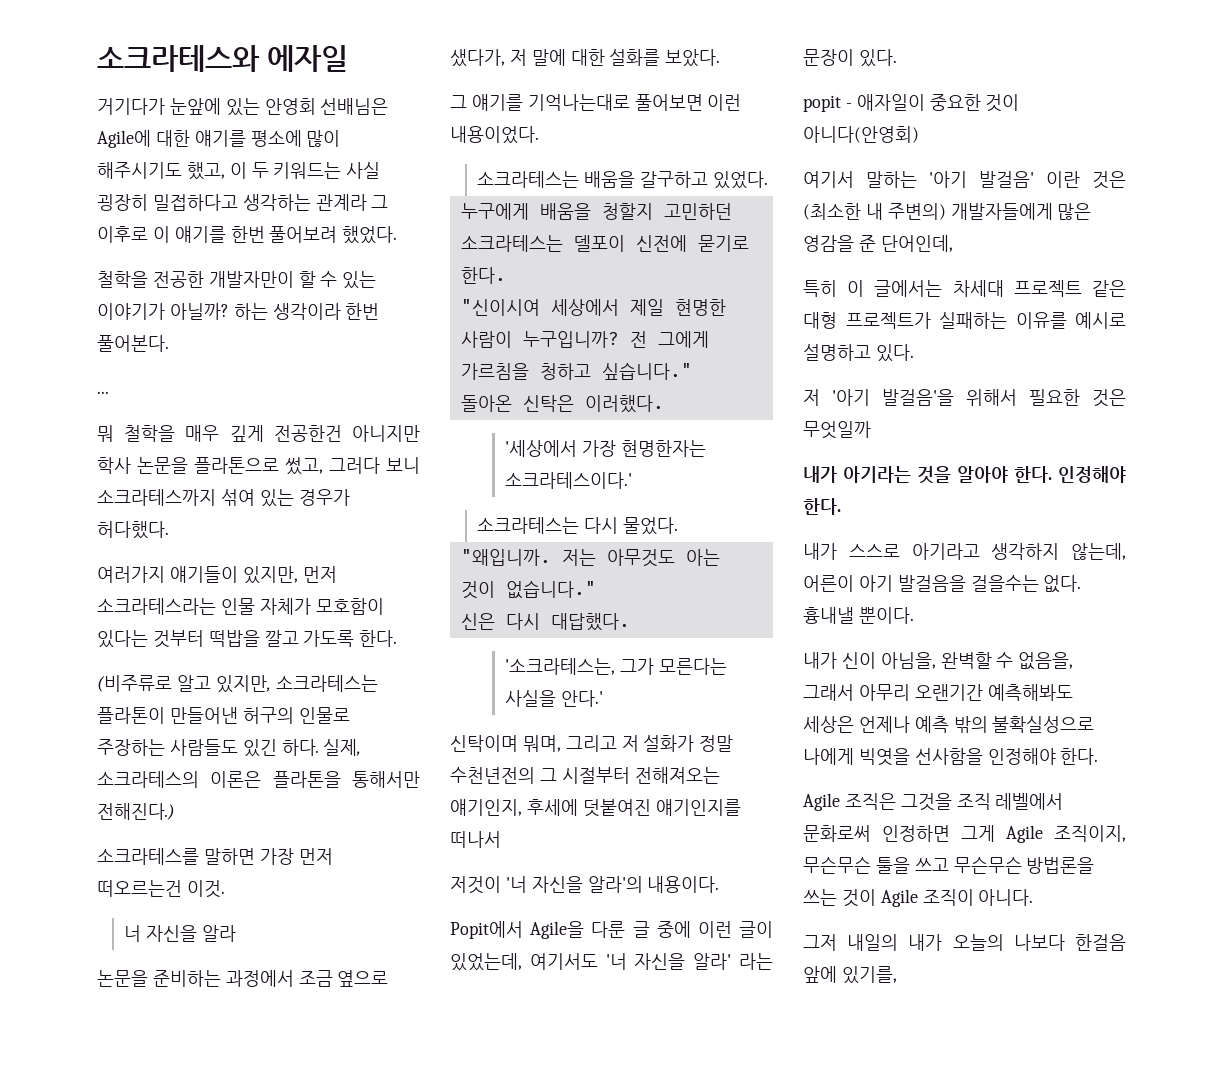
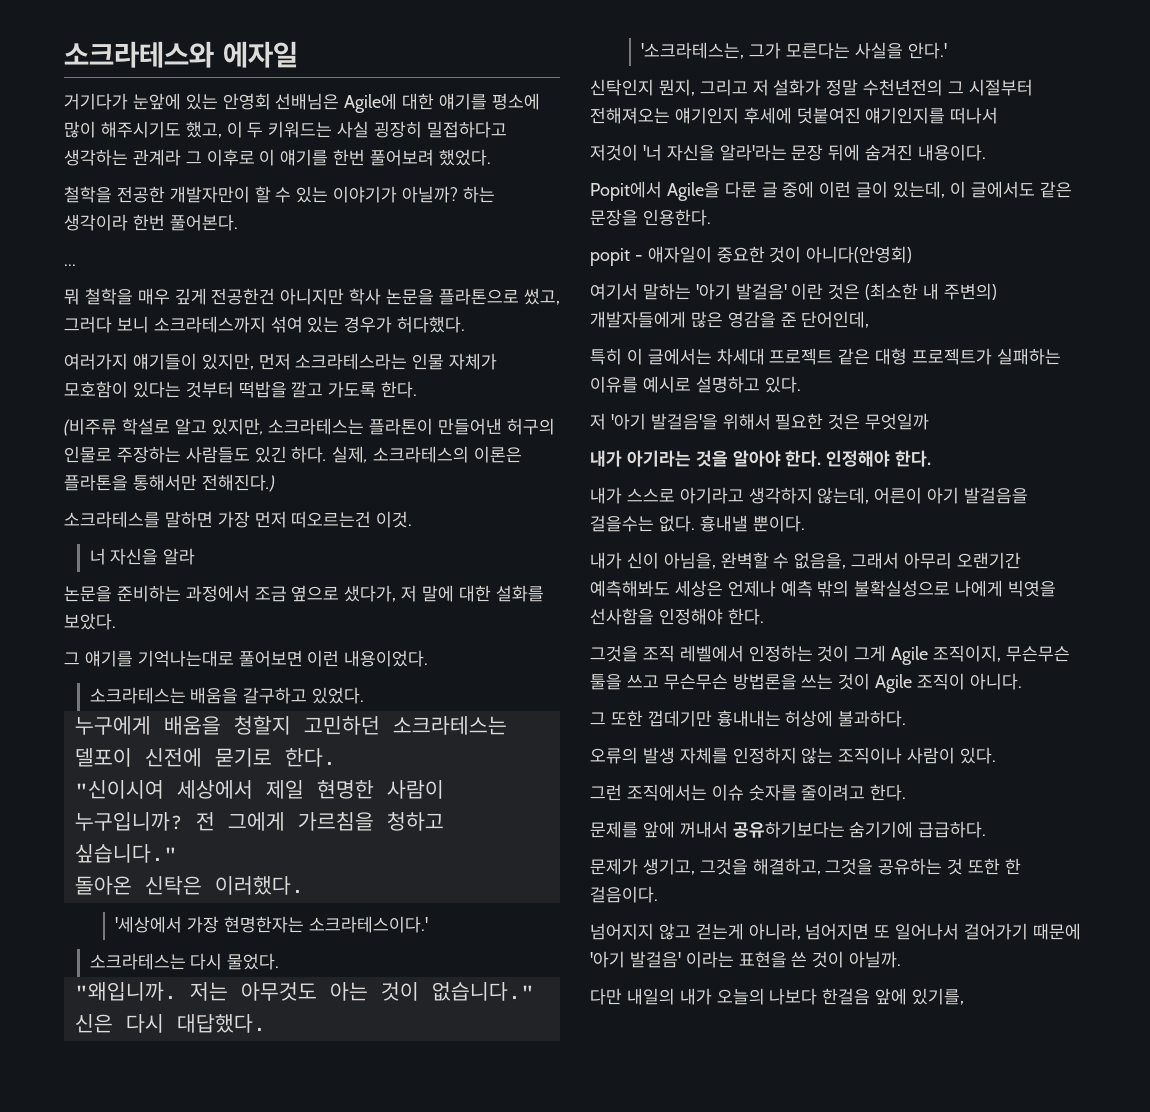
[97,675,172,692] (비주류로 -> [64,418,170,436] (비주류 학설로
[450,735,561,752] 신탁이며 뭐며, -> [590,79,695,96] 신탁인지 뭔지,
[450,799,522,816] 얘기인지, -> [674,107,739,124] 얘기인지
[587,876,643,893] 알라'의 -> [719,144,914,161] 알라'라는 문장 뒤에 숨겨진
[450,953,773,971] [803,49,897,67] 있었는데, 여기서도 '너 자신을 알라' 라는 문장이 있다. -> [893,181,1072,198] [590,209,711,226] 있는데, 이 글에서도 같은 문장을 인용한다.
[803,793,896,811] Agile 조직은 -> (764, 616) none
[803,825,950,842] 문화로써 인정하면 -> [748,645,850,662] 인정하는 것이
[803,934,837,951] 그저 -> [590,710,907,727] [590,747,997,764] [590,784,907,801] [590,821,987,838] [590,858,1021,875] [590,886,658,903] [590,923,1081,940] [590,951,902,968] [590,988,622,1005] 그 또한 껍데기만 흉내내는 허상에 불과하다. // 오류의 발생 자체를 인정하지 않는 조직이나 사람이 있다. // 그런 조직에서는 이슈 숫자를 줄이려고 한다. // 문제를 앞에 꺼내서 공유하기보다는 숨기기에 급급하다. // 문제가 생기고, 그것을 해결하고, 그것을 공유하는 것 또한 한 걸음이다. // 넘어지지 않고 걷는게 아니라, 넘어지면 또 일어나서 걸어가기 때문에 '아기 발걸음' 이라는 표현을 쓴 것이 아닐까. // 다만

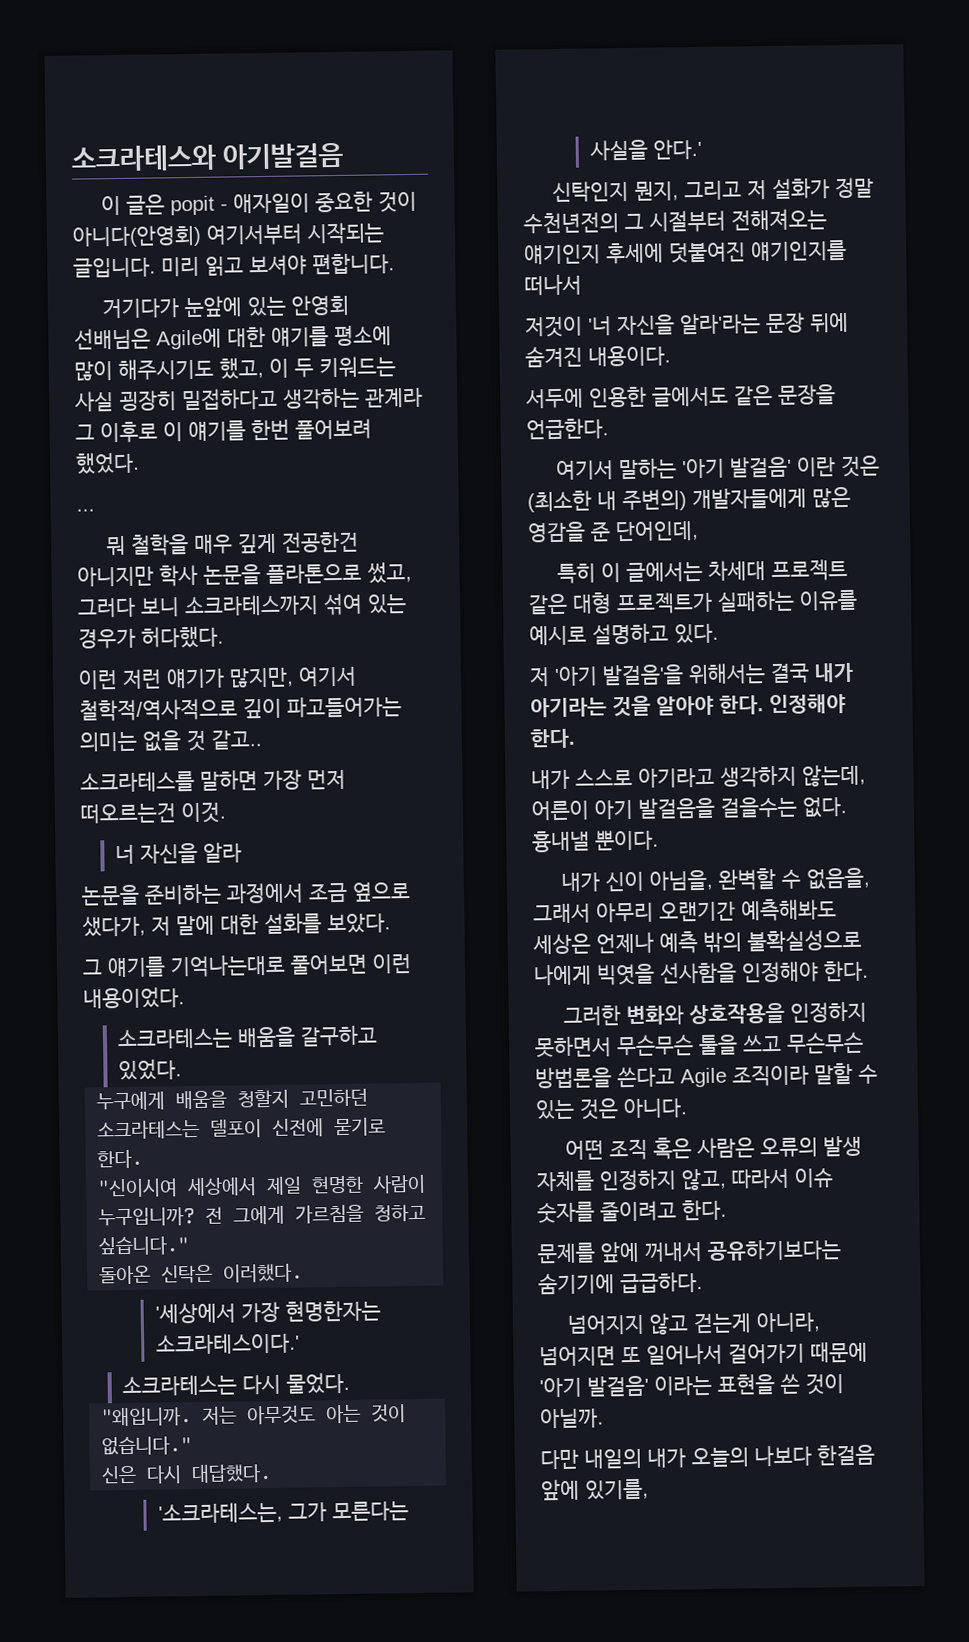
[223,41,298,68] 에자일 -> [222,142,344,170] [100,190,417,216] [72,222,385,248] [73,252,395,278] 아기발걸음 // 이 글은 popit - 애자일이 중요한 것이 아니다(안영회) 여기서부터 시작되는 글입니다. 미리 읽고 보셔야 편합니다.
[64,186,495,203] [64,214,238,231] // 철학을 전공한 개발자만이 할 수 있는 이야기가 아닐까? 하는 생각이라 한번 풀어본다. -> (140, 463) none
[64,353,498,370] [64,381,418,398] [64,418,556,436] [64,446,523,463] [64,474,275,492] 여러가지 얘기들이 있지만, 먼저 소크라테스라는 인물 자체가 모호함이 있다는 것부터 떡밥을 깔고 가도록 한다. // (비주류 학설로 알고 있지만, 소크라테스는 플라톤이 만들어낸 허구의 인물로 주장하는 사람들도 있긴 하다. 실제, 소크라테스의 이론은 플라톤을 통해서만 전해진다.) -> [78,666,357,690] [79,696,402,722] [79,729,262,752] 이런 저런 얘기가 많지만, 여기서 철학적/역사적으로 깊이 파고들어가는 의미는 없을 것 같고..
[590,181,1072,201] [590,209,711,226] [590,246,913,266] Popit에서 Agile을 다룬 글 중에 이런 글이 있는데, 이 글에서도 같은 문장을 인용한다. // popit - 애자일이 중요한 것이 아니다(안영회) -> [525,384,836,409] [526,418,609,440] 서두에 인용한 글에서도 같은 문장을 언급한다.
[722,413,930,430] 위해서 필요한 것은 무엇일까 // -> [688,662,810,685] 위해서는 결국
[590,645,1002,665] 그것을 조직 레벨에서 인정하는 것이 그게 Agile 조직이지, -> [562,1001,867,1026] [534,1036,612,1058] 그러한 변화와 상호작용을 인정하지 못하면서
[801,673,1022,693] [590,710,907,727] [590,747,997,764] [590,784,707,801] 쓰는 것이 Agile 조직이 아니다. // 그 또한 껍데기만 흉내내는 허상에 불과하다. // 오류의 발생 자체를 인정하지 않는 조직이나 사람이 있다. // 그런 조직에서는 -> [617,1062,878,1088] [535,1098,688,1120] [564,1135,862,1161] [536,1167,790,1192] 쓴다고 Agile 조직이라 말할 수 있는 것은 아니다. // 어떤 조직 혹은 사람은 오류의 발생 자체를 인정하지 않고, 따라서
[590,858,1021,875] [590,886,658,903] // 문제가 생기고, 그것을 해결하고, 그것을 공유하는 것 또한 한 걸음이다. -> (703, 1283) none

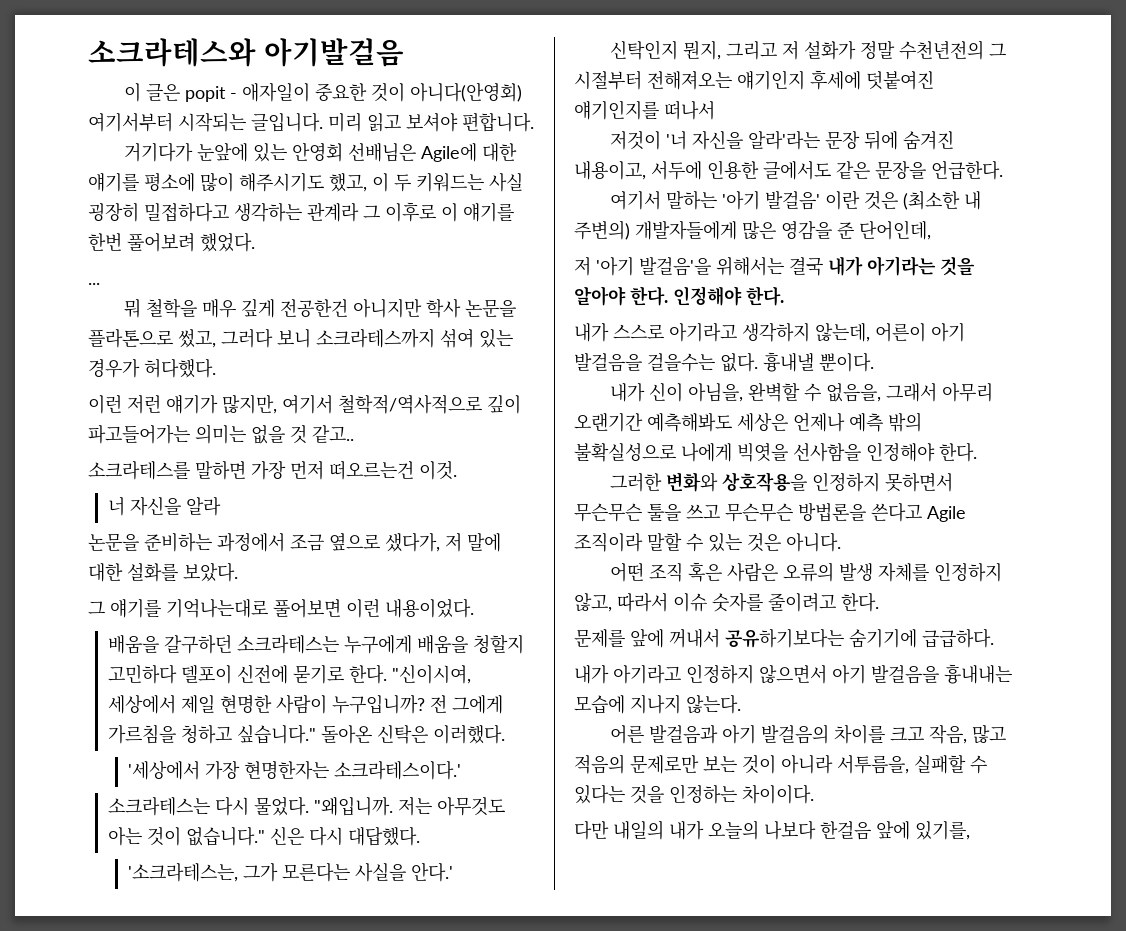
[116,1025,378,1050] [117,1058,182,1081] 소크라테스는 배움을 갈구하고 있었다. // -> [107,635,339,654] 배움을 갈구하던 소크라테스는
[299,1088,369,1107] [97,1119,201,1140] 고민하던 소크라테스는 -> [107,664,177,684] 고민하다
[97,1178,179,1198] // "신이시여 -> [391,665,471,684] "신이시여,
(190, 1246) // -> (316, 734) none
(350, 1382) // -> (309, 806) none
(193, 1446) // -> (265, 836) none
[588,345,671,367] 내용이다. // -> [574,161,646,180] 내용이고,
[556,558,848,584] [528,589,858,615] [529,623,719,646] // 특히 이 글에서는 차세대 프로젝트 같은 대형 프로젝트가 실패하는 이유를 예시로 설명하고 있다. -> (931, 230) none
[566,1312,821,1335] [539,1340,868,1367] [539,1373,844,1398] [540,1408,604,1429] 넘어지지 않고 걷는게 아니라, 넘어지면 또 일어나서 걸어가기 때문에 '아기 발걸음' 이라는 표현을 쓴 것이 아닐까. -> [574,664,1012,684] [574,694,741,714] [609,724,1006,744] [574,754,987,774] [574,784,814,804] 내가 아기라고 인정하지 않으면서 아기 발걸음을 흉내내는 모습에 지나지 않는다. // 어른 발걸음과 아기 발걸음의 차이를 크고 작음, 많고 적음의 문제로만 보는 것이 아니라 서투름을, 실패할 수 있다는 것을 인정하는 차이이다.

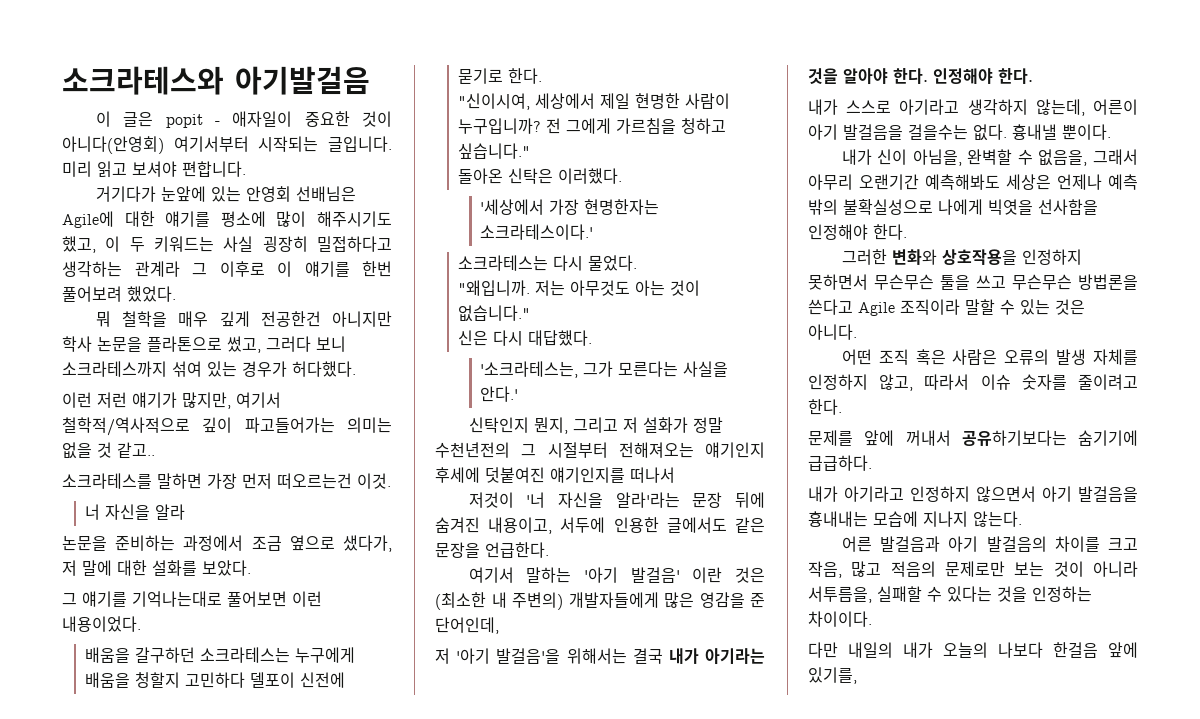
[88,283,100,285] // ... -> (176, 294) none
(387, 674) none -> (542, 76) //
(316, 734) none -> (530, 151) //
(309, 806) none -> (637, 263) //
(265, 836) none -> (530, 313) //

